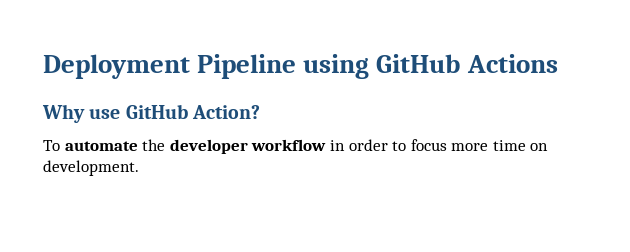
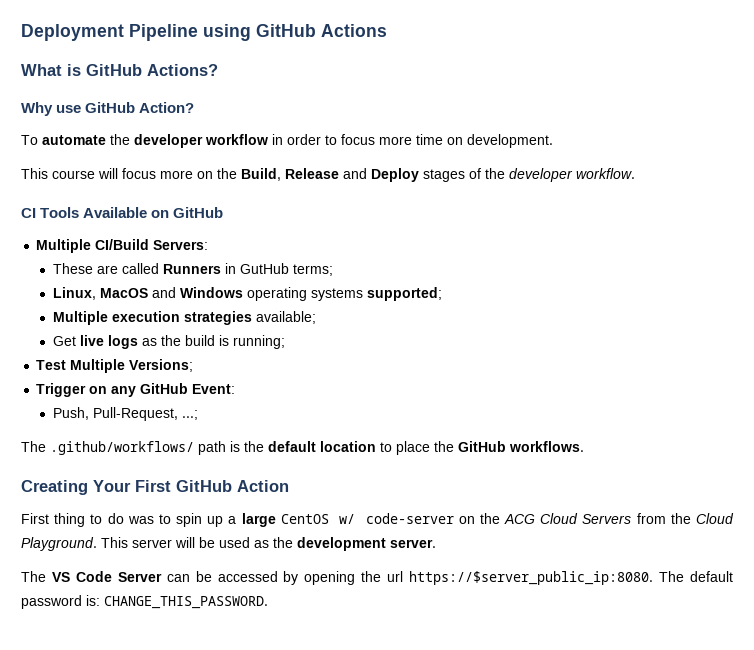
(558, 63) none -> [21,64,218,76] // What is GitHub Actions?
(139, 168) none -> [21,168,635,182] [21,207,224,218] [36,239,209,253] [52,263,333,276] [52,287,442,301] [52,311,316,325] [52,335,285,349] [36,359,194,373] [36,383,236,397] [52,407,198,421] [21,441,584,455] [21,480,289,495] [21,513,734,527] [21,537,436,551] [21,571,733,585] [21,595,268,609] // This course will focus more on the Build, Release and Deploy stages of the developer workflow. // CI Tools Available on GitHub // Multiple CI/Build Servers: // These are called Runners in GutHub terms; // Linux, MacOS and Windows operating systems supported; // Multiple execution strategies available; // Get live logs as the build is running; // Test Multiple Versions; // Trigger on any GitHub Event: // Push, Pull-Request, ...; // The .github/workflows/ path is the default location to place the GitHub workflows. // Creating Your First GitHub Action // First thing to do was to spin up a large CentOS w/ code-server on the ACG Cloud Servers from the Cloud Playground. This server will be used as the development server. // The VS Code Server can be accessed by opening the url https://$server_public_ip:8080. The default password is: CHANGE_THIS_PASSWORD.

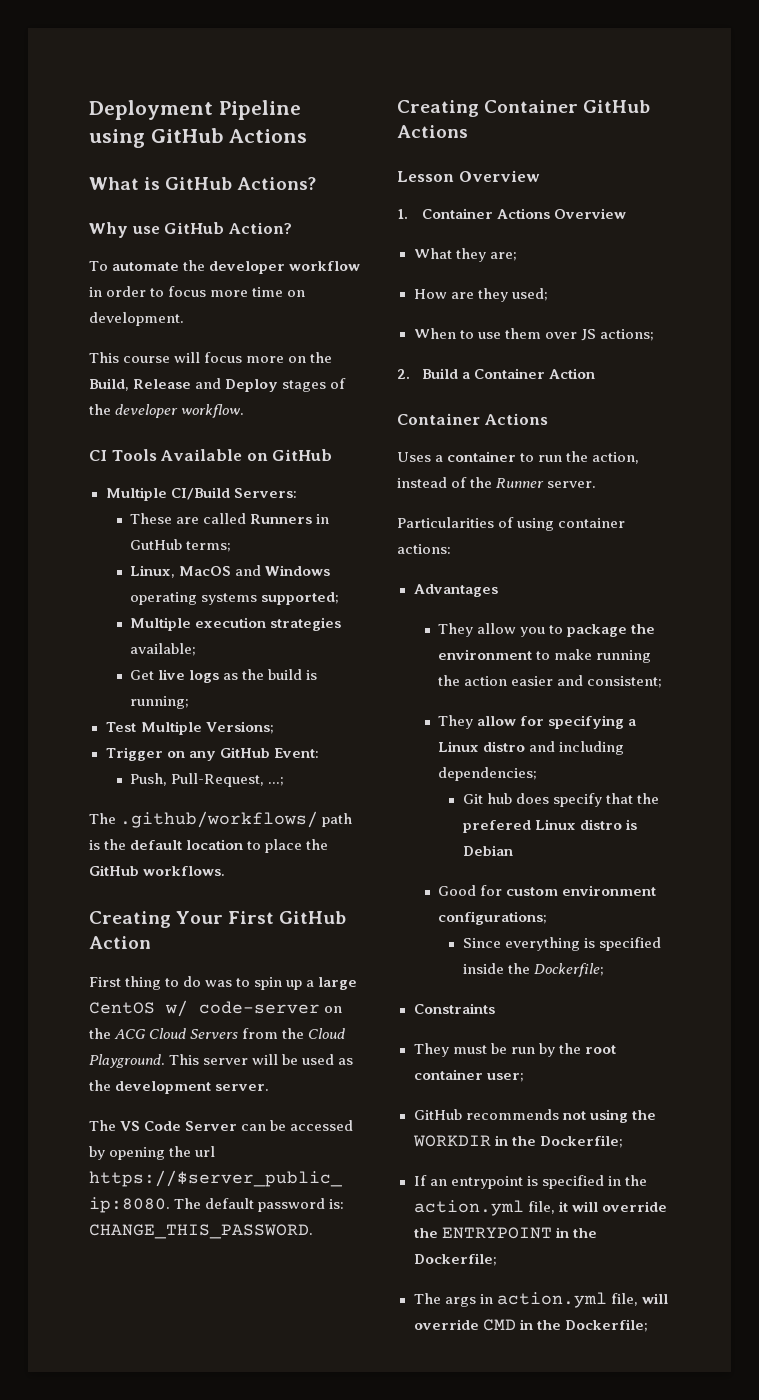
(268, 602) none -> [397,100,651,117] [397,125,468,138] [397,170,540,182] [397,208,626,219] [413,248,517,262] [413,288,548,302] [413,328,654,341] [397,368,595,379] [397,413,548,425] [397,451,640,464] [397,477,597,488] [397,517,626,531] [397,544,451,554] [413,584,498,597] [438,623,656,637] [438,649,652,663] [438,675,663,688] [438,715,637,729] [438,741,625,755] [438,767,538,781] [462,793,659,807] [462,819,637,833] [462,845,513,856] [438,885,657,896] [438,911,548,925] [462,937,661,951] [462,963,604,977] [413,1003,495,1014] [413,1043,616,1057] [413,1069,524,1082] [413,1109,656,1123] [412,1135,623,1148] [413,1175,647,1189] [413,1200,667,1216] [413,1227,597,1239] [413,1253,497,1266] [413,1292,668,1308] [413,1319,648,1332] // Creating Container GitHub Actions // Lesson Overview // 1. Container Actions Overview // What they are; // How are they used; // When to use them over JS actions; // 2. Build a Container Action // Container Actions // Uses a container to run the action, instead of the Runner server. // Particularities of using container actions: // Advantages // They allow you to package the environment to make running the action easier and consistent; // They allow for specifying a Linux distro and including dependencies; // Git hub does specify that the prefered Linux distro is Debian // Good for custom environment configurations; // Since everything is specified inside the Dockerfile; // Constraints // They must be run by the root container user; // GitHub recommends not using the WORKDIR in the Dockerfile; // If an entrypoint is specified in the action.yml file, it will override the ENTRYPOINT in the Dockerfile; // The args in action.yml file, will override CMD in the Dockerfile;

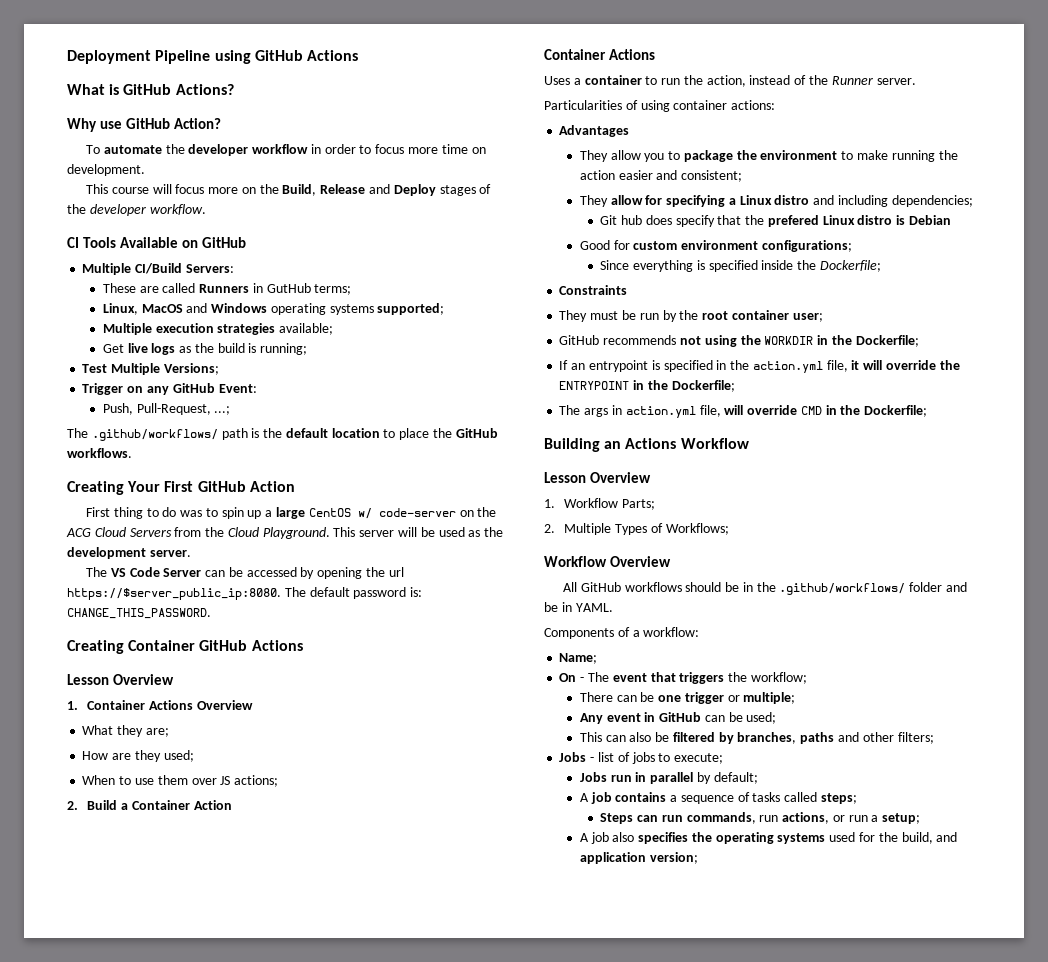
(648, 1325) none -> [544,438,749,452] [544,472,651,483] [544,498,656,510] [544,523,729,535] [544,556,671,567] [562,582,968,595] [544,602,613,612] [544,627,700,639] [559,653,598,664] [559,672,807,684] [579,692,796,704] [579,712,777,724] [579,732,934,744] [559,752,724,764] [579,772,758,784] [579,792,858,804] [600,812,921,824] [579,832,958,844] [579,852,698,864] // Building an Actions Workflow // Lesson Overview // 1. Workflow Parts; // 2. Multiple Types of Workflows; // Workflow Overview // All GitHub workflows should be in the .github/workflows/ folder and be in YAML. // Components of a workflow: // Name; // On - The event that triggers the workflow; // There can be one trigger or multiple; // Any event in GitHub can be used; // This can also be filtered by branches, paths and other filters; // Jobs - list of jobs to execute; // Jobs run in parallel by default; // A job contains a sequence of tasks called steps; // Steps can run commands, run actions, or run a setup; // A job also specifies the operating systems used for the build, and application version;

